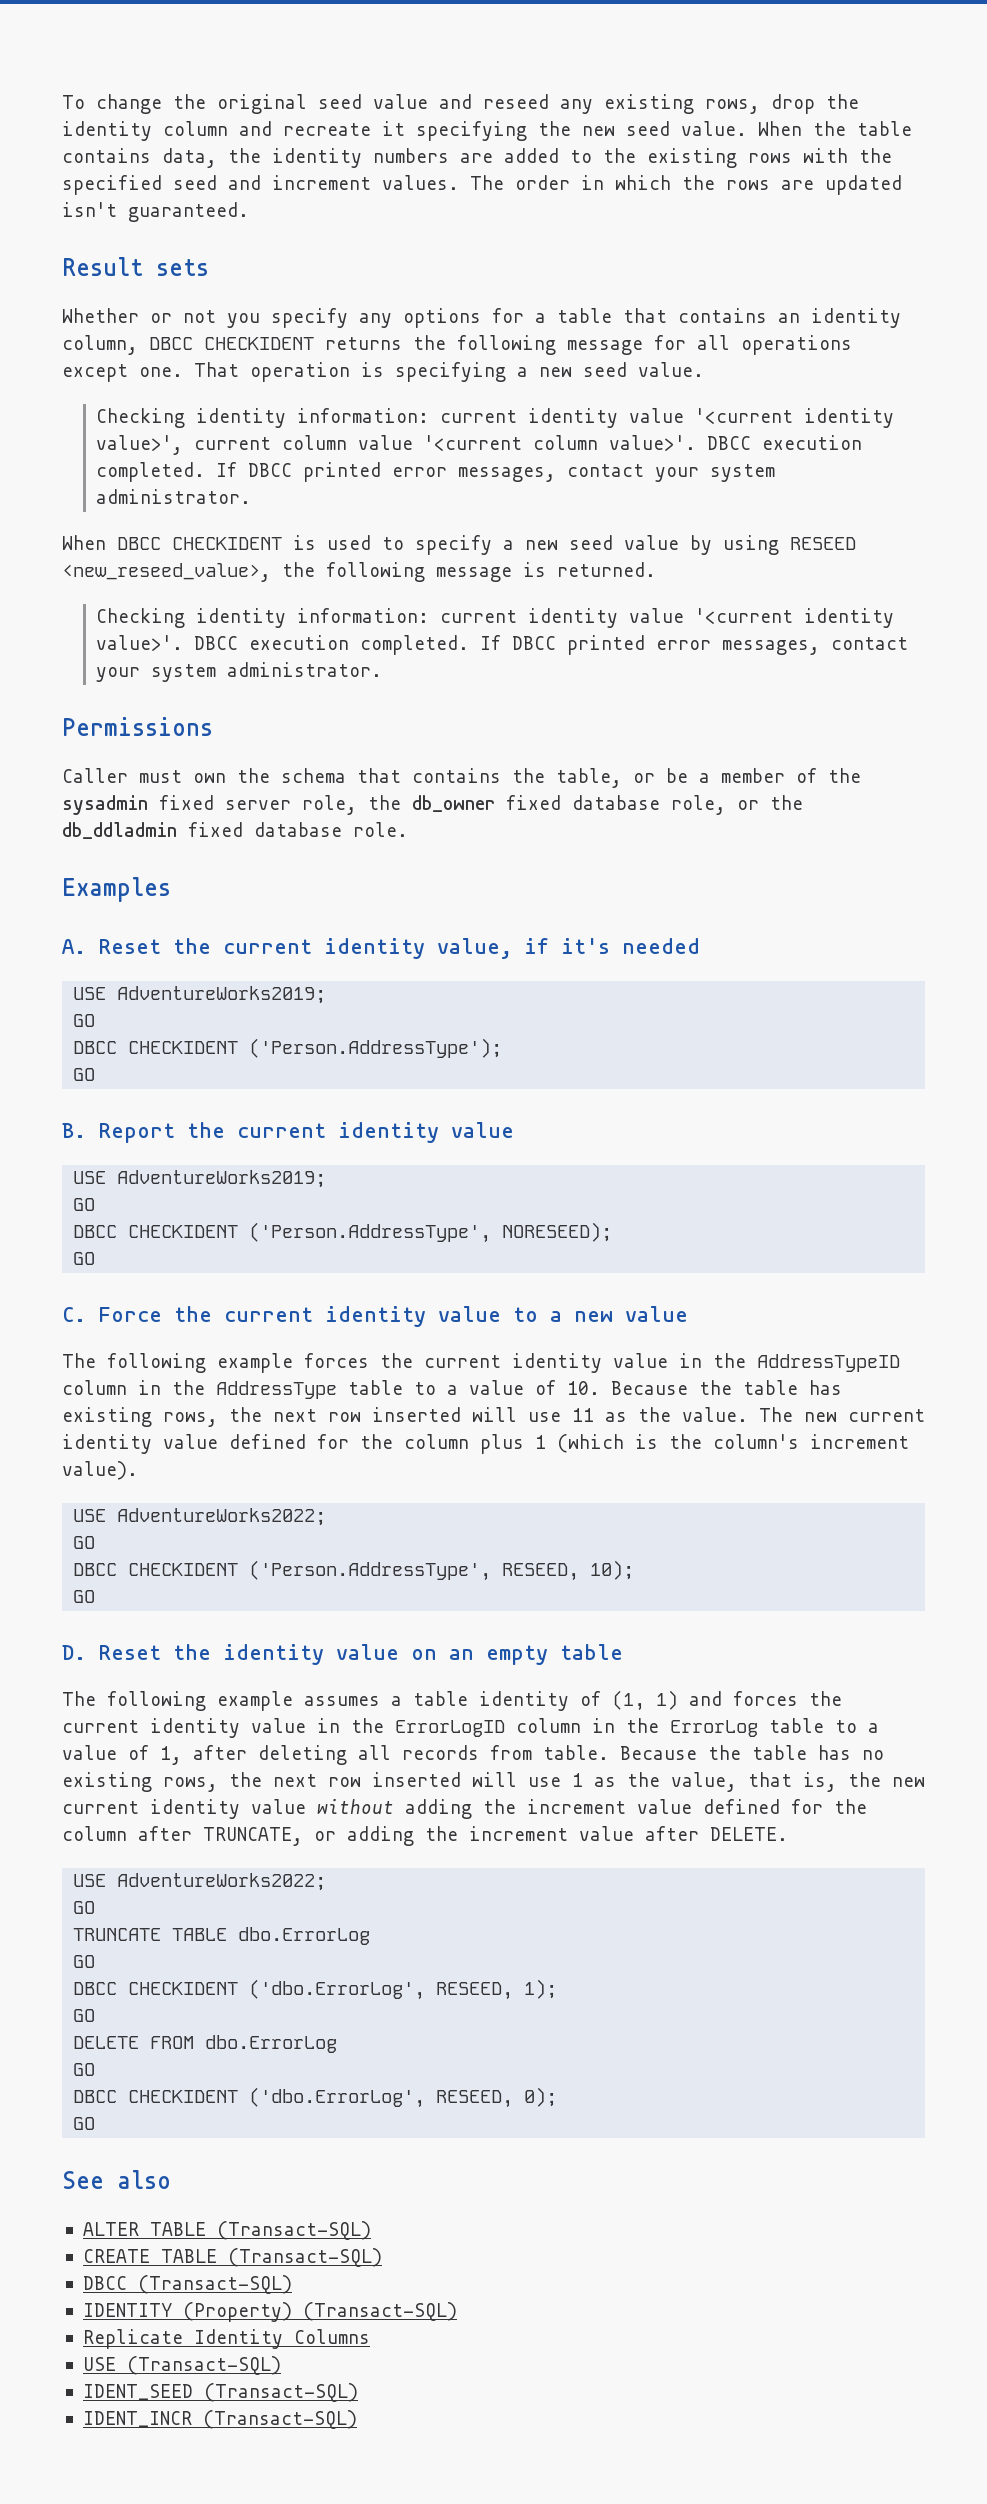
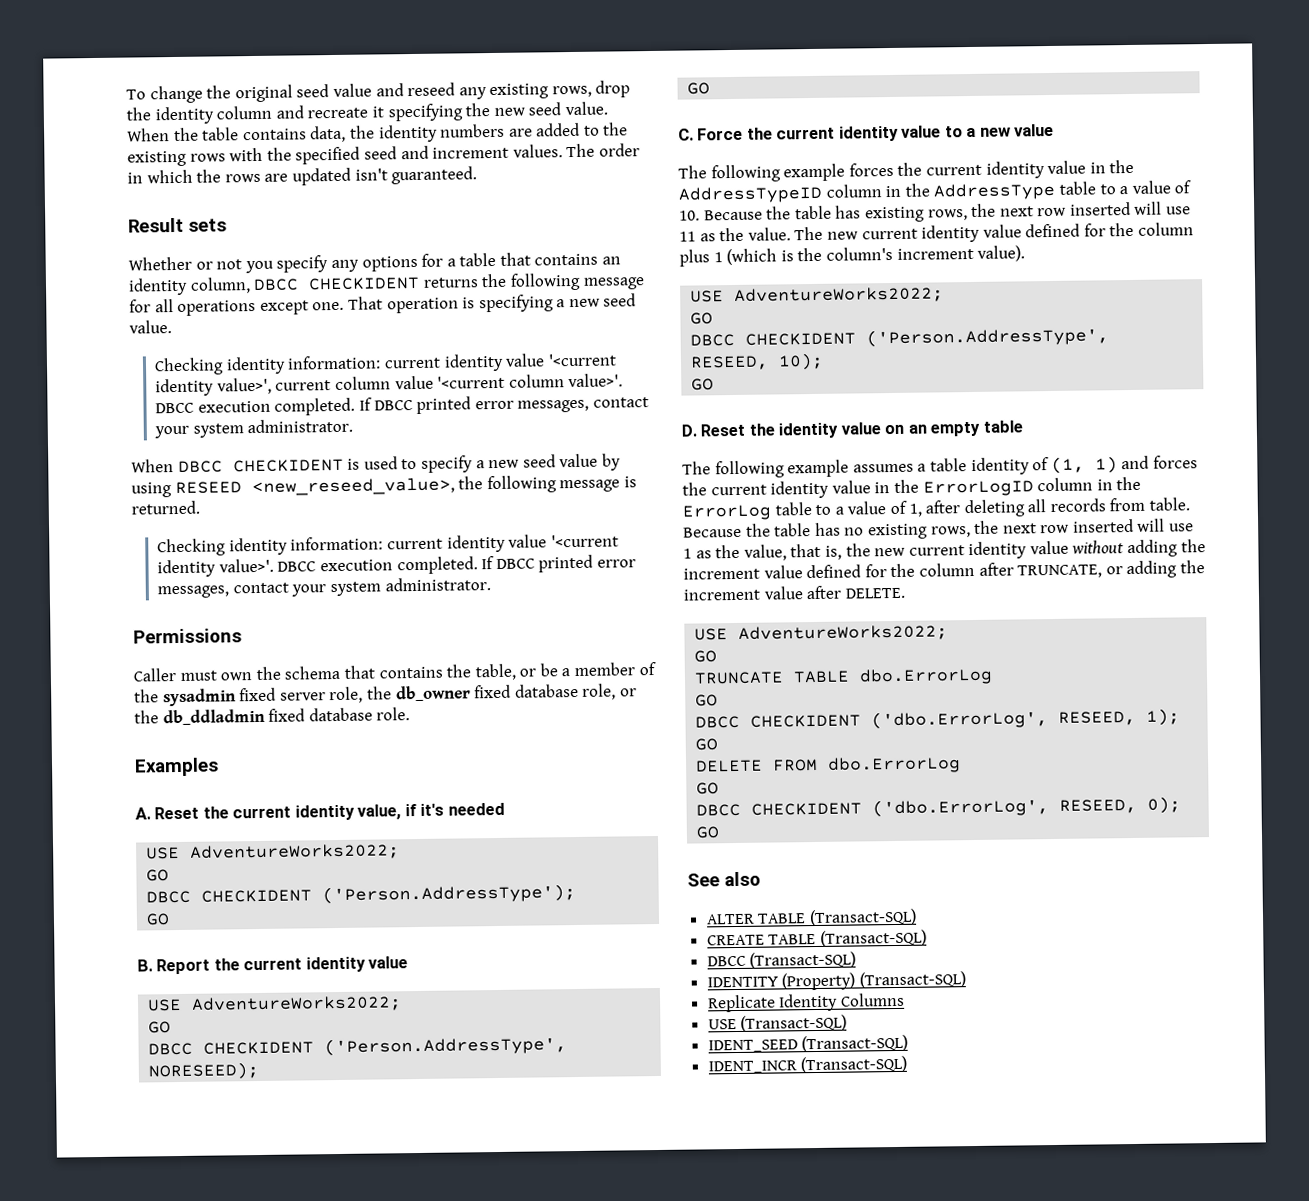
[117,986,327,1004] AdventureWorks2019; -> [190,843,401,861] AdventureWorks2022;
[117,1170,327,1188] AdventureWorks2019; -> [191,995,403,1013] AdventureWorks2022;

